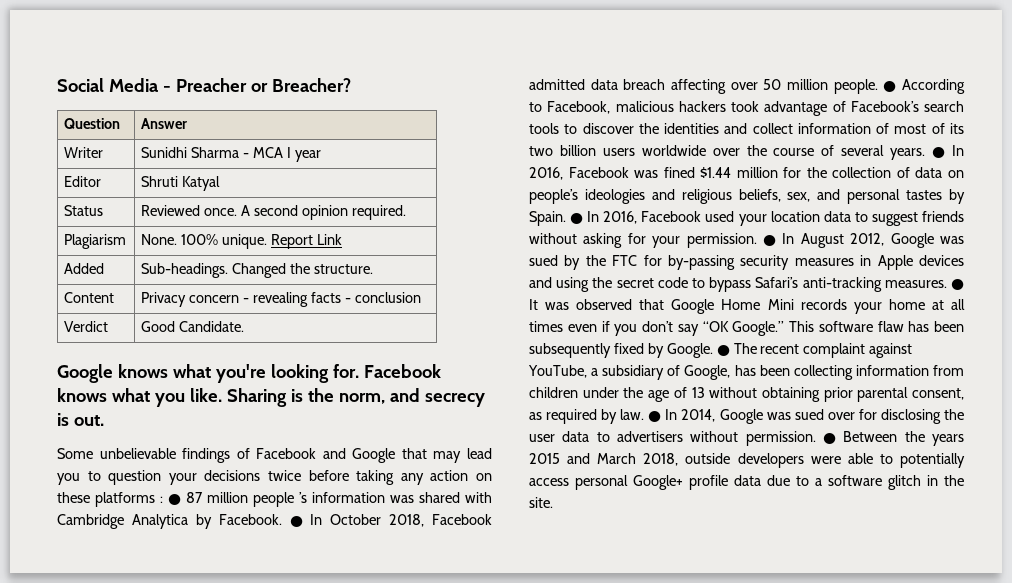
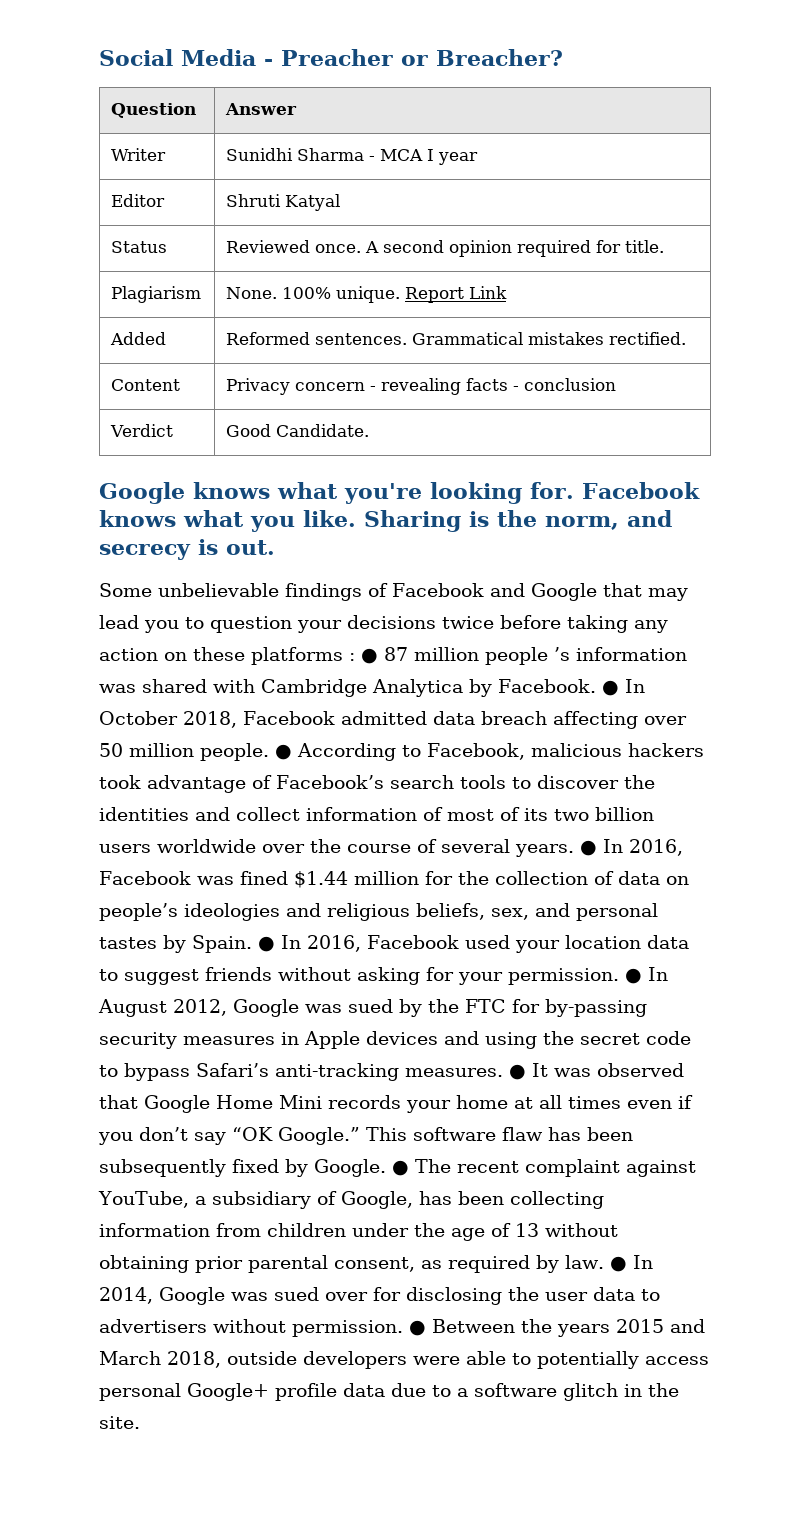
[351,205,406,220] required. -> [516,240,664,257] required for title.
[141,263,373,278] Sub-headings. Changed the structure. -> [225,332,686,345] Reformed sentences. Grammatical mistakes rectified.

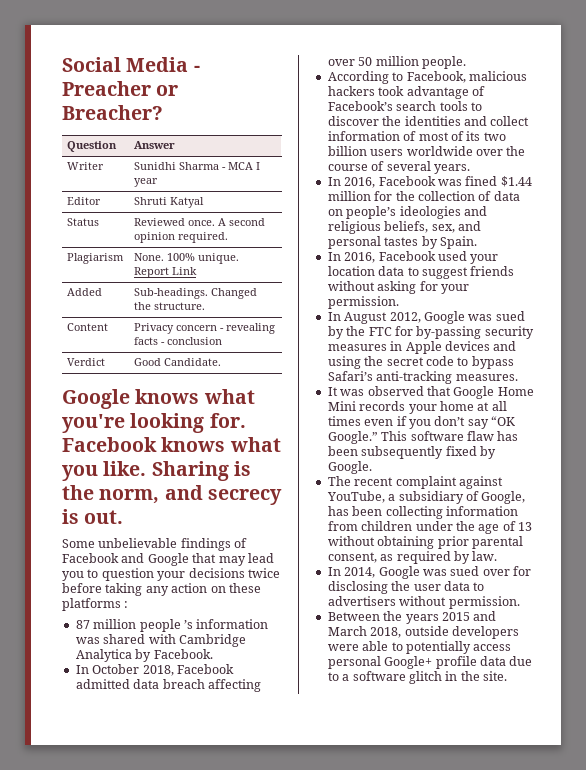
[516,240,664,257] required for title. -> [178,232,229,243] required.
[225,332,686,345] Reformed sentences. Grammatical mistakes rectified. -> [134,288,258,299] [134,302,206,310] Sub-headings. Changed the structure.
[361,648,378,664] ● -> (129, 604) //
[601,680,619,696] ● -> (213, 654) //
[275,744,292,760] ● -> (466, 62) //
[580,840,597,856] ● -> (470, 169) //
[258,936,275,952] ● -> (477, 242) //
[625,968,642,984] ● -> (399, 302) //
[509,1064,526,1080] ● -> (518, 377) //
[392,1160,409,1176] ● -> (372, 467) //
[609,1256,627,1272] ● -> (498, 556) //
[409,1320,426,1336] ● -> (520, 602) //

